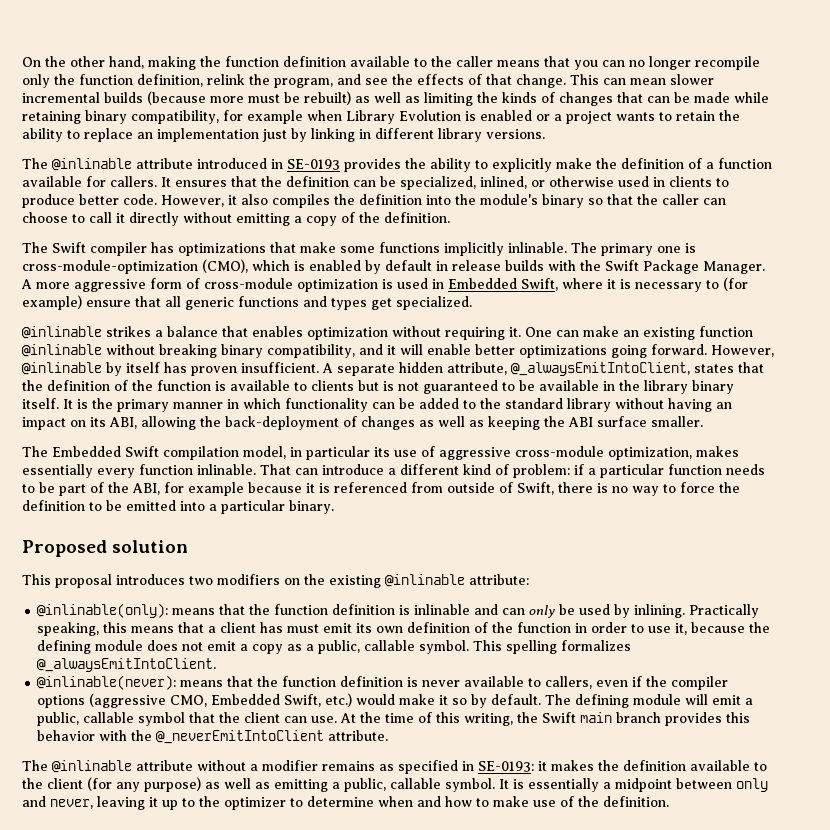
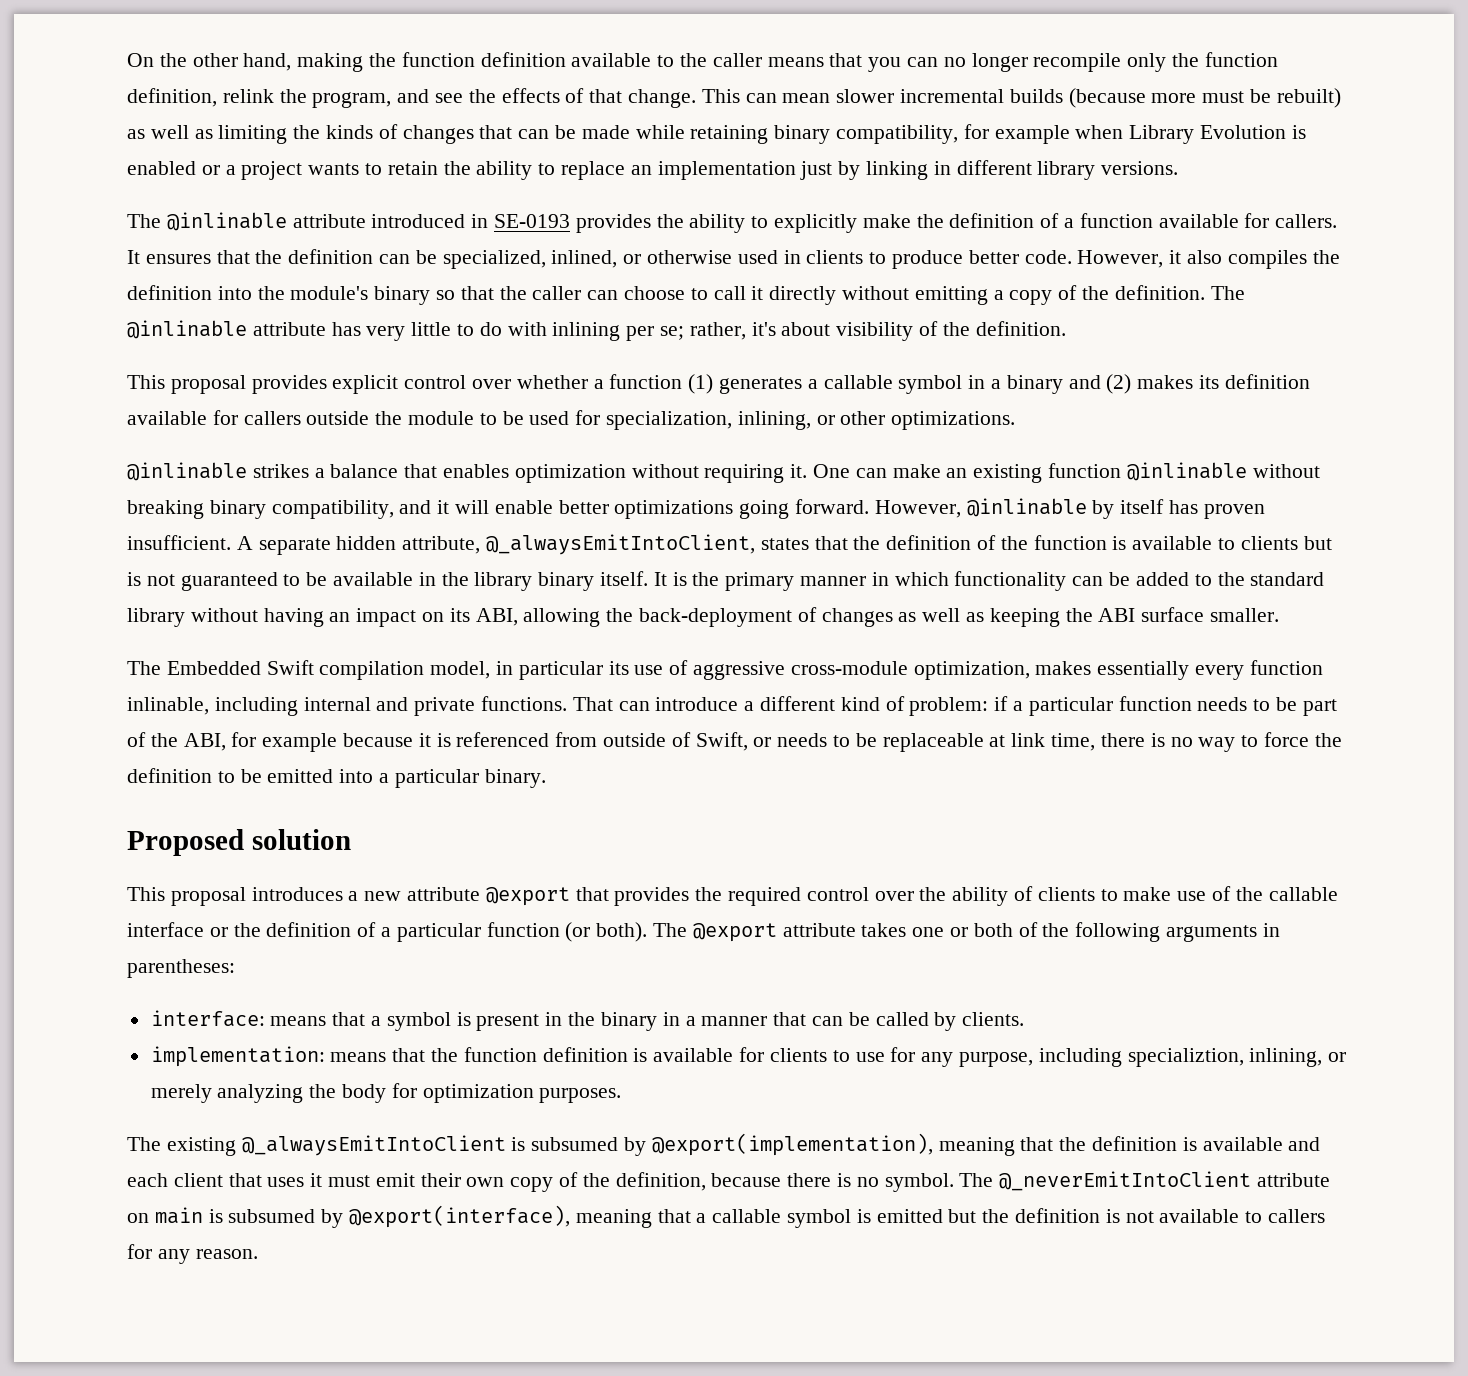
[22,242,696,256] [22,259,765,274] [21,277,748,292] [22,295,472,310] // The Swift compiler has optimizations that make some functions implicitly inlinable. The primary one is cross-module-optimization (CMO), which is enabled by default in release builds with the Swift Package Manager. A more aggressive form of cross-module optimization is used in Embedded Swift, where it is necessary to (for example) ensure that all generic functions and types get specialized. -> [1210,286,1245,300] [127,320,1066,341] [127,374,1310,394] [127,410,1016,430] The @inlinable attribute has very little to do with inlining per se; rather, it's about visibility of the definition. // This proposal provides explicit control over whether a function (1) generates a callable symbol in a binary and (2) makes its definition available for callers outside the module to be used for specialization, inlining, or other optimizations.
[197,464,256,475] inlinable. -> [127,696,568,716] inlinable, including internal and private functions.
(554, 488) none -> [753,733,1096,752] or needs to be replaceable at link time,
[189,574,529,588] [37,603,760,618] [37,622,771,636] [37,640,632,654] [37,658,217,672] [37,675,729,690] [37,693,754,708] [37,712,751,726] [37,730,389,744] [22,760,767,774] [22,777,768,792] [22,796,669,810] two modifiers on the existing @inlinable attribute: // @inlinable(only): means that the function definition is inlinable and can only be used by inlining. Practically speaking, this means that a client has must emit its own definition of the function in order to use it, because the defining module does not emit a copy as a public, callable symbol. This spelling formalizes @_alwaysEmitIntoClient. // @inlinable(never): means that the function definition is never available to callers, even if the compiler options (aggressive CMO, Embedded Swift, etc.) would make it so by default. The defining module will emit a public, callable symbol that the client can use. At the time of this writing, the Swift main branch provides this behavior with the @_neverEmitIntoClient attribute. // The @inlinable attribute without a modifier remains as specified in SE-0193: it makes the definition available to the client (for any purpose) as well as emitting a public, callable symbol. It is essentially a midpoint between only and never, leaving it up to the optimizer to determine when and how to make use of the definition. -> [348,886,1338,906] [127,922,1280,942] [127,959,235,978] [150,1010,1025,1031] [150,1046,1347,1067] [150,1083,622,1103] [127,1133,1321,1156] [127,1171,1331,1192] [127,1205,1326,1228] [127,1244,258,1264] a new attribute @export that provides the required control over the ability of clients to make use of the callable interface or the definition of a particular function (or both). The @export attribute takes one or both of the following arguments in parentheses: // interface: means that a symbol is present in the binary in a manner that can be called by clients. // implementation: means that the function definition is available for clients to use for any purpose, including specializtion, inlining, or merely analyzing the body for optimization purposes. // The existing @_alwaysEmitIntoClient is subsumed by @export(implementation), meaning that the definition is available and each client that uses it must emit their own copy of the definition, because there is no symbol. The @_neverEmitIntoClient attribute on main is subsumed by @export(interface), meaning that a callable symbol is emitted but the definition is not available to callers for any reason.

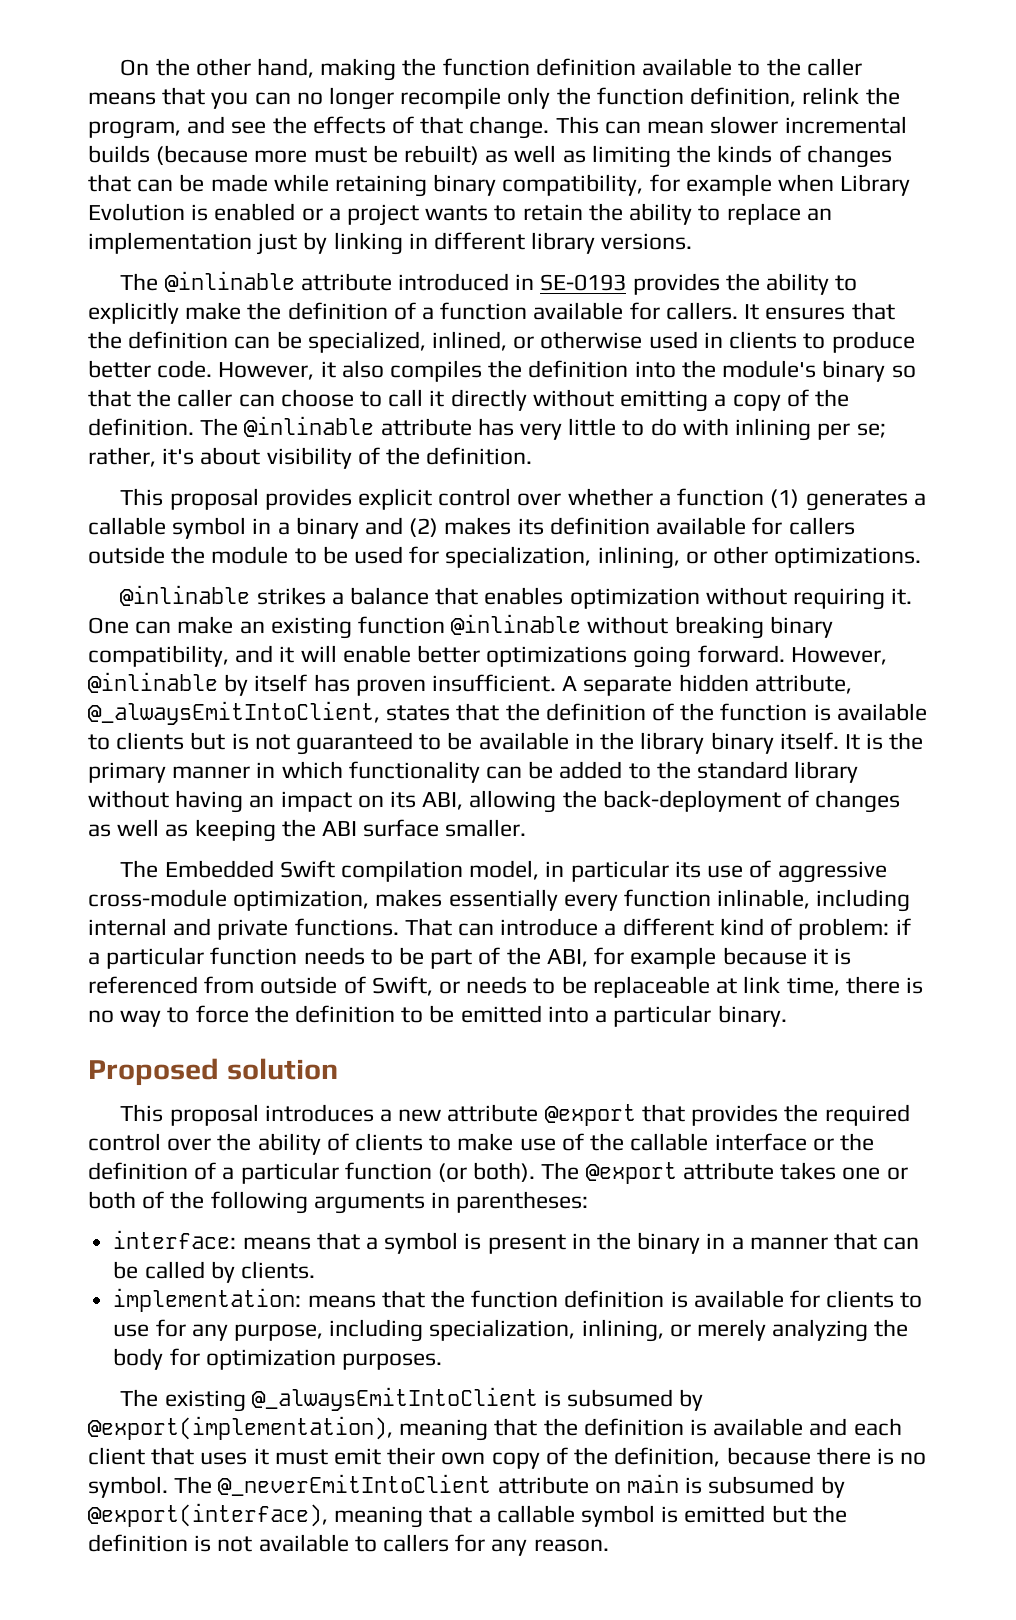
[1127,1048,1244,1067] specializtion, -> [429,1319,576,1341] specialization,

